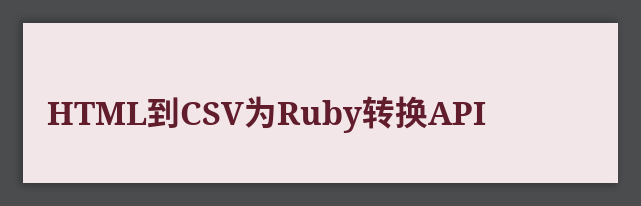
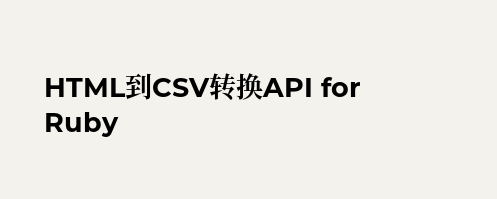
[244,96,362,133] 为Ruby -> (210, 87) none
(486, 113) none -> [321,77,361,97] [44,112,119,137] for Ruby

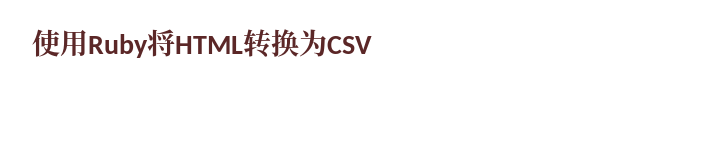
[44,73,361,101] [44,112,119,137] HTML到CSV转换API for Ruby -> [32,29,372,58] 使用Ruby将HTML转换为CSV

